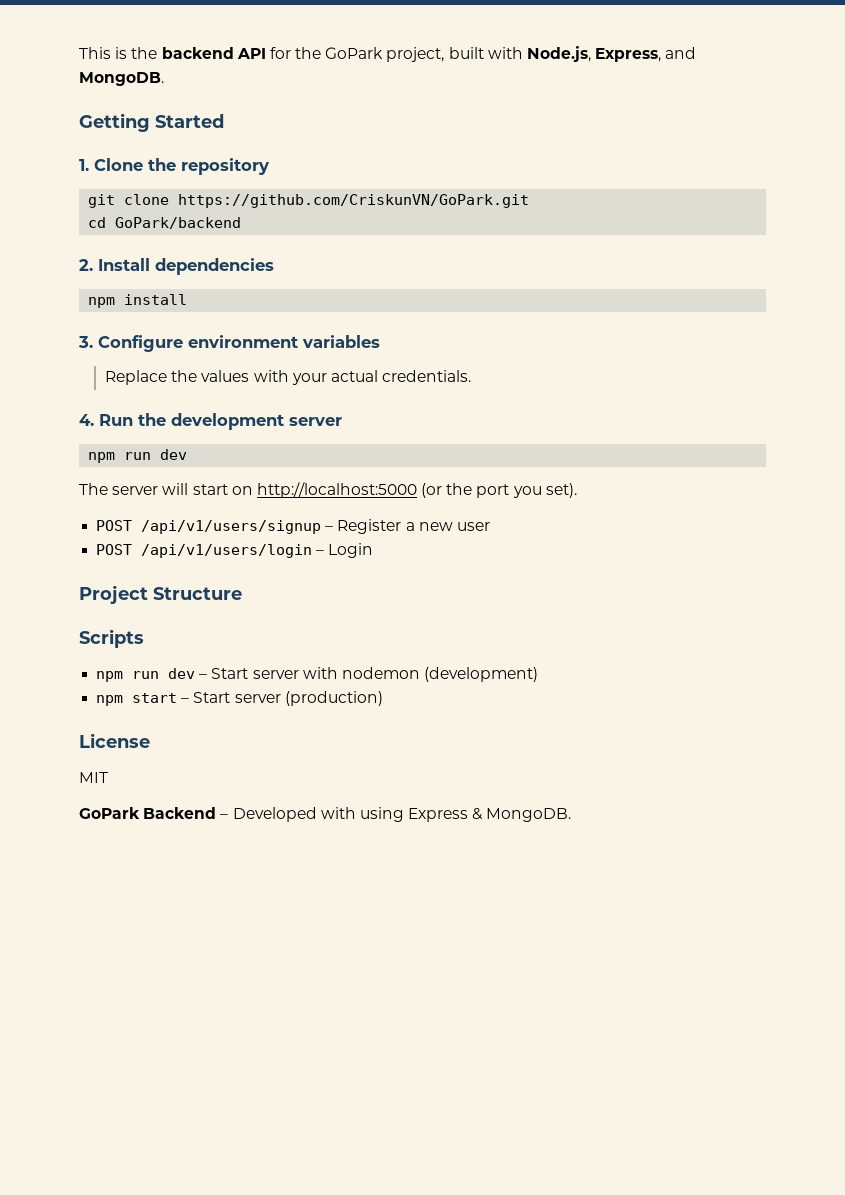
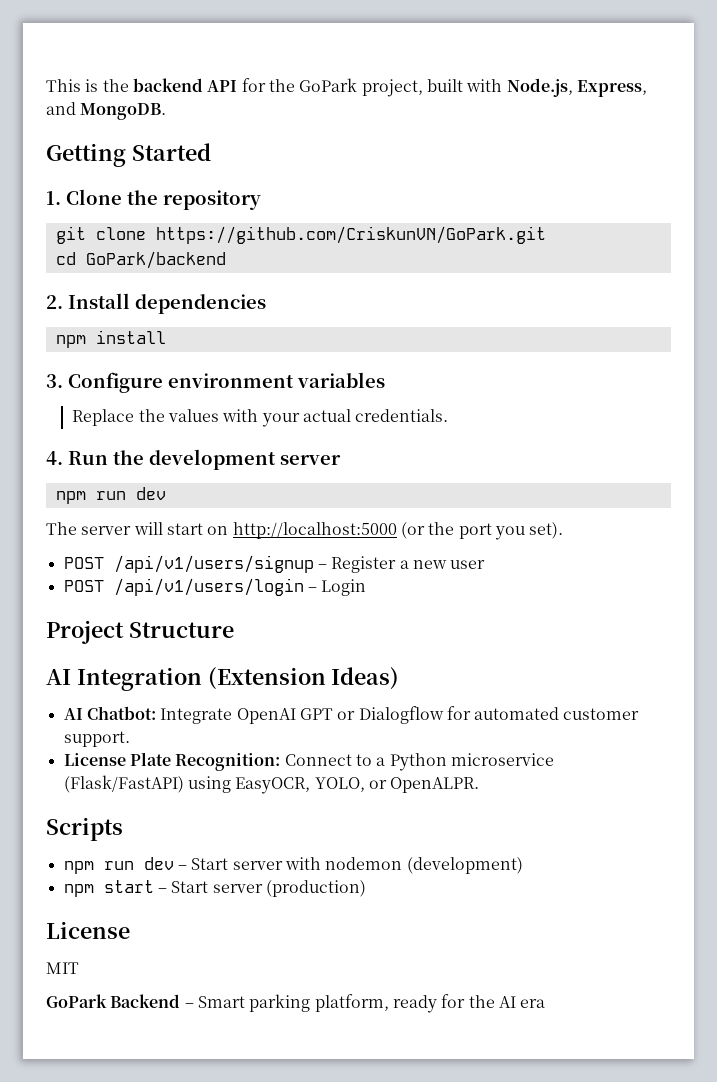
(242, 593) none -> [46,667,400,691] [63,706,640,724] [63,731,130,747] [63,752,554,771] [63,775,480,794] // AI Integration (Extension Ideas) // AI Chatbot: Integrate OpenAI GPT or Dialogflow for automated customer support. // License Plate Recognition: Connect to a Python microservice (Flask/FastAPI) using EasyOCR, YOLO, or OpenALPR.
[232,807,572,822] Developed with using Express & MongoDB. -> [197,994,546,1013] Smart parking platform, ready for the AI era

